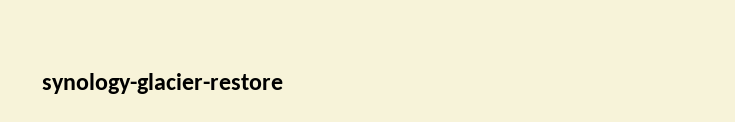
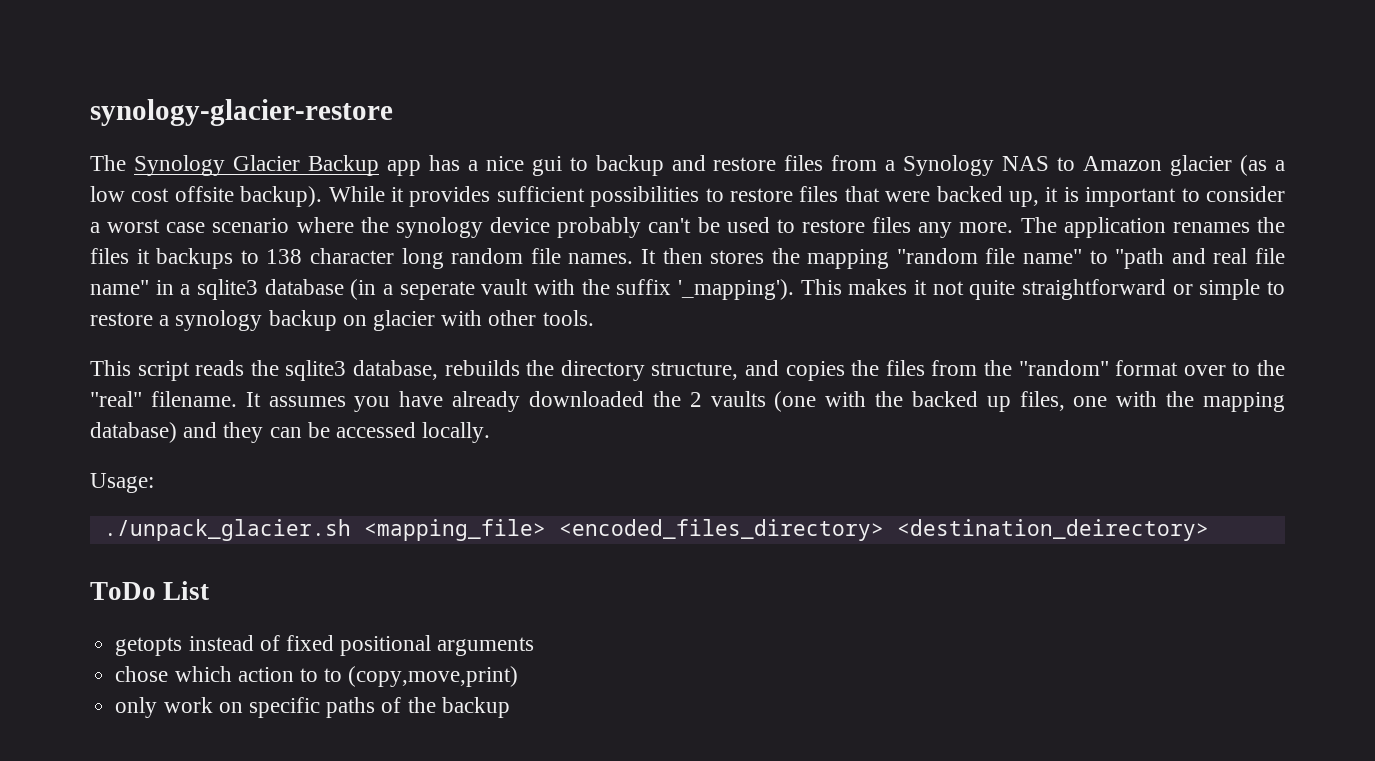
(283, 83) none -> [90,155,1286,176] [90,186,1285,207] [90,217,1285,238] [90,248,1285,269] [90,279,1285,300] [90,310,594,331] [90,360,1285,381] [90,391,1285,412] [90,422,491,443] [90,473,154,493] [103,519,1209,541] [90,581,210,600] [115,635,535,656] [115,666,519,687] [115,697,510,718] // The Synology Glacier Backup app has a nice gui to backup and restore files from a Synology NAS to Amazon glacier (as a low cost offsite backup). While it provides sufficient possibilities to restore files that were backed up, it is important to consider a worst case scenario where the synology device probably can't be used to restore files any more. The application renames the files it backups to 138 character long random file names. It then stores the mapping "random file name" to "path and real file name" in a sqlite3 database (in a seperate vault with the suffix '_mapping'). This makes it not quite straightforward or simple to restore a synology backup on glacier with other tools. // This script reads the sqlite3 database, rebuilds the directory structure, and copies the files from the "random" format over to the "real" filename. It assumes you have already downloaded the 2 vaults (one with the backed up files, one with the mapping database) and they can be accessed locally. // Usage: // ./unpack_glacier.sh <mapping_file> <encoded_files_directory> <destination_deirectory> // ToDo List // getopts instead of fixed positional arguments // chose which action to to (copy,move,print) // only work on specific paths of the backup

